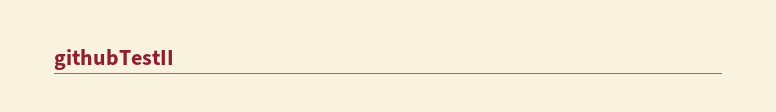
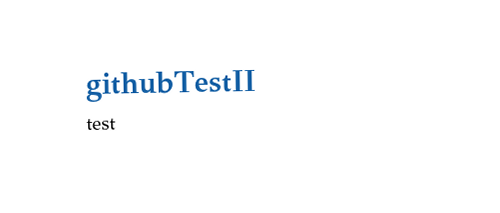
(174, 59) none -> [86,118,116,131] // test

